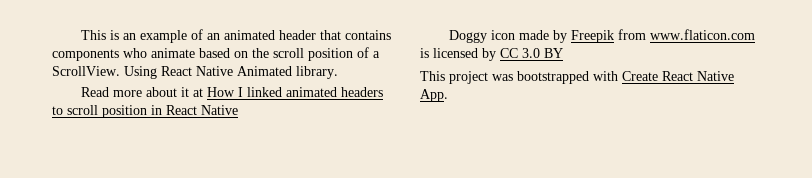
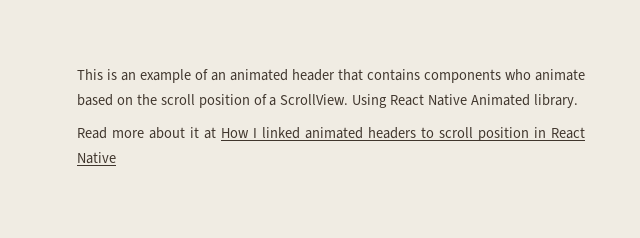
[448,29,755,43] [420,48,563,61] [420,71,734,84] [420,89,448,102] // Doggy icon made by Freepik from www.flaticon.com is licensed by CC 3.0 BY // This project was bootstrapped with Create React Native App. -> (116, 158) none

